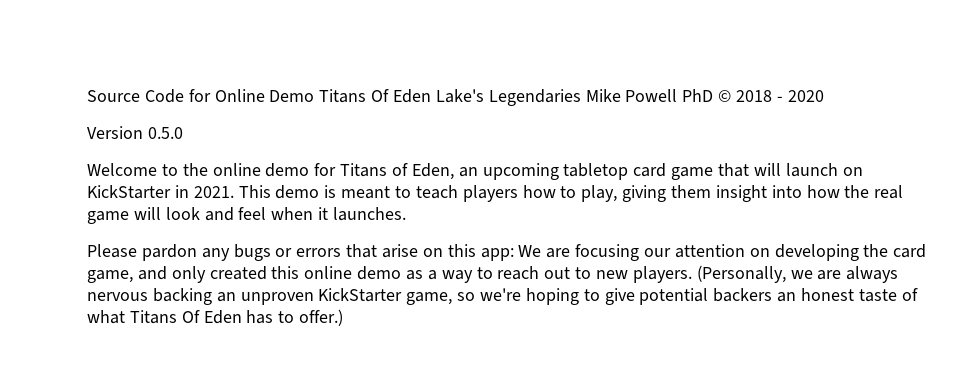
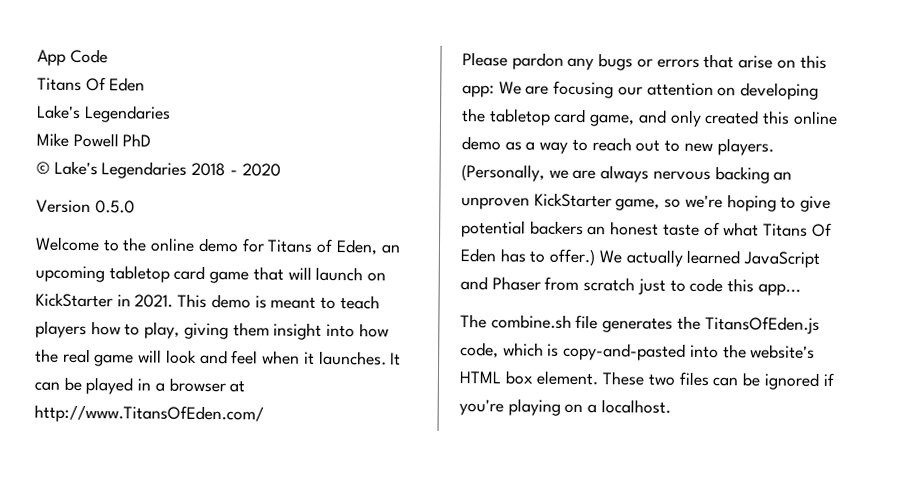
[87,90,140,102] Source -> [37,49,66,66] App
[188,89,581,106] for Online Demo Titans Of Eden Lake's Legendaries -> [37,77,146,92] [37,104,171,123] // Titans Of Eden // Lake's Legendaries //
[718,90,732,102] © -> [36,160,188,179] // © Lake's Legendaries
(407, 214) none -> [390,352,402,366] [34,376,246,395] [34,404,264,424] It can be played in a browser at http://www.TitansOfEden.com/
(889, 250) none -> [488,108,551,126] tabletop
(344, 317) none -> [598,249,821,268] [460,276,801,296] [460,314,820,334] [460,342,816,361] [459,370,834,390] [459,398,671,416] We actually learned JavaScript and Phaser from scratch just to code this app... // The combine.sh file generates the TitansOfEden.js code, which is copy-and-pasted into the website's HTML box element. These two files can be ignored if you're playing on a localhost.

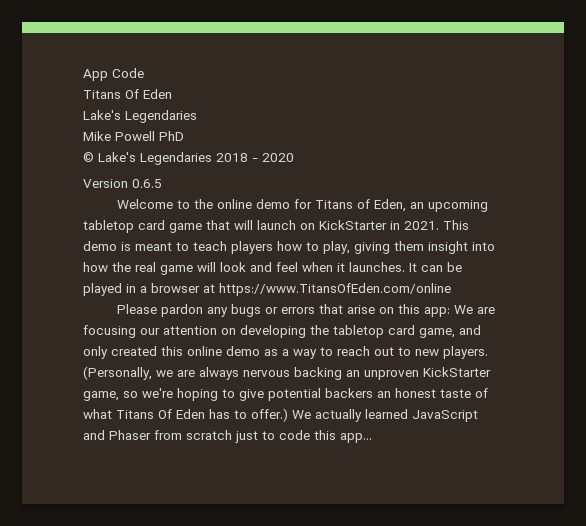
[94,200,135,214] 0.5.0 -> [132,179,162,188] 0.6.5
[34,404,264,424] http://www.TitansOfEden.com/ -> [219,283,451,296] https://www.TitansOfEden.com/online
[460,314,820,334] [460,342,816,361] [459,370,834,390] [459,398,671,416] // The combine.sh file generates the TitansOfEden.js code, which is copy-and-pasted into the website's HTML box element. These two files can be ignored if you're playing on a localhost. -> (372, 438) none

